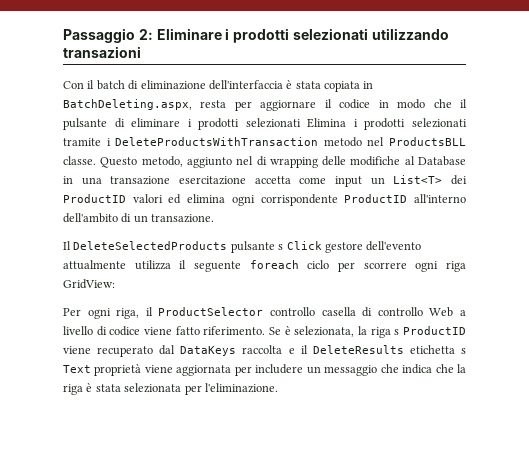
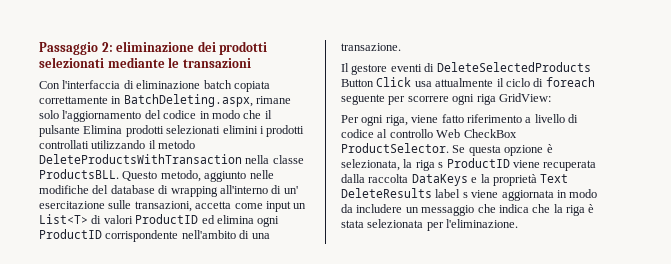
[156,28,449,43] [63,46,141,58] [63,80,374,92] [63,99,332,111] Eliminare i prodotti selezionati utilizzando transazioni // Con il batch di eliminazione dell'interfaccia è stata copiata in BatchDeleting.aspx, resta per aggiornare il -> [116,41,268,55] [39,57,251,68] [39,80,270,92] [39,94,292,107] [39,110,161,122] eliminazione dei prodotti selezionati mediante le transazioni // Con l'interfaccia di eliminazione batch copiata correttamente in BatchDeleting.aspx, rimane solo l'aggiornamento del
[114,118,467,130] [63,137,467,147] [63,156,467,168] [63,176,246,185] di eliminare i prodotti selezionati Elimina i prodotti selezionati tramite i DeleteProductsWithTransaction metodo nel ProductsBLL classe. Questo metodo, aggiunto nel di wrapping delle modifiche al Database in una transazione esercitazione -> [83,125,305,137] [39,140,196,149] [39,154,304,164] [39,169,274,182] [39,185,298,197] [39,200,192,212] Elimina prodotti selezionati elimini i prodotti controllati utilizzando il metodo DeleteProductsWithTransaction nella classe ProductsBLL. Questo metodo, aggiunto nelle modifiche del database di wrapping all'interno di un' esercitazione sulle transazioni,
[451,175,468,185] [63,194,466,206] [63,213,215,223] [63,241,422,253] [63,260,330,272] dei ProductID valori ed elimina ogni corrispondente ProductID all'interno dell'ambito di un transazione. // Il DeleteSelectedProducts pulsante s Click gestore dell'evento attualmente utilizza il seguente foreach ciclo -> [91,214,280,227] [39,229,270,242] [341,43,401,51] [341,62,591,75] [341,77,595,87] [341,94,385,105] di valori ProductID ed elimina ogni ProductID corrispondente nell'ambito di una transazione. // Il gestore eventi di DeleteSelectedProducts Button Click usa attualmente il ciclo di foreach seguente
[145,307,467,317] [63,326,281,336] il ProductSelector controllo casella di controllo Web a livello di codice viene fatto riferimento. Se -> [411,114,578,123] [341,129,517,138] [341,143,544,156] viene fatto riferimento a livello di codice al controllo Web CheckBox ProductSelector. Se questa opzione
[97,345,466,357] [63,364,252,376] recuperato dal DataKeys raccolta e il DeleteResults etichetta s Text proprietà viene aggiornata per -> [543,160,597,171] [341,174,569,186] [341,188,598,201] [341,204,353,213] recuperata dalla raccolta DataKeys e la proprietà Text DeleteResults label s viene aggiornata in modo da

